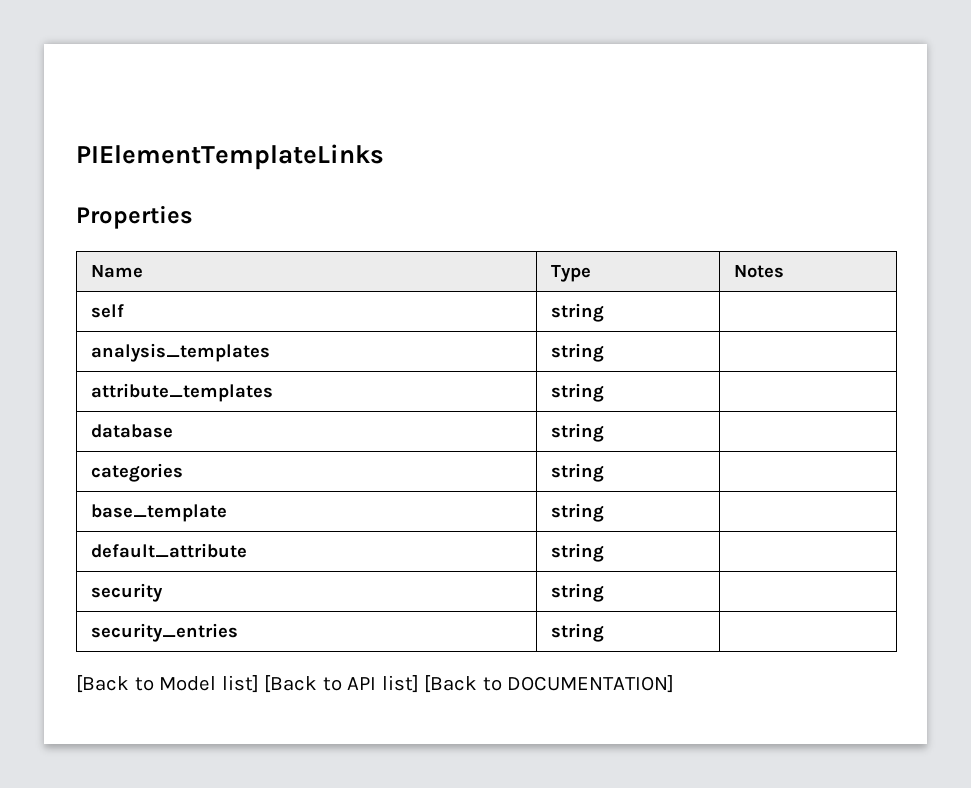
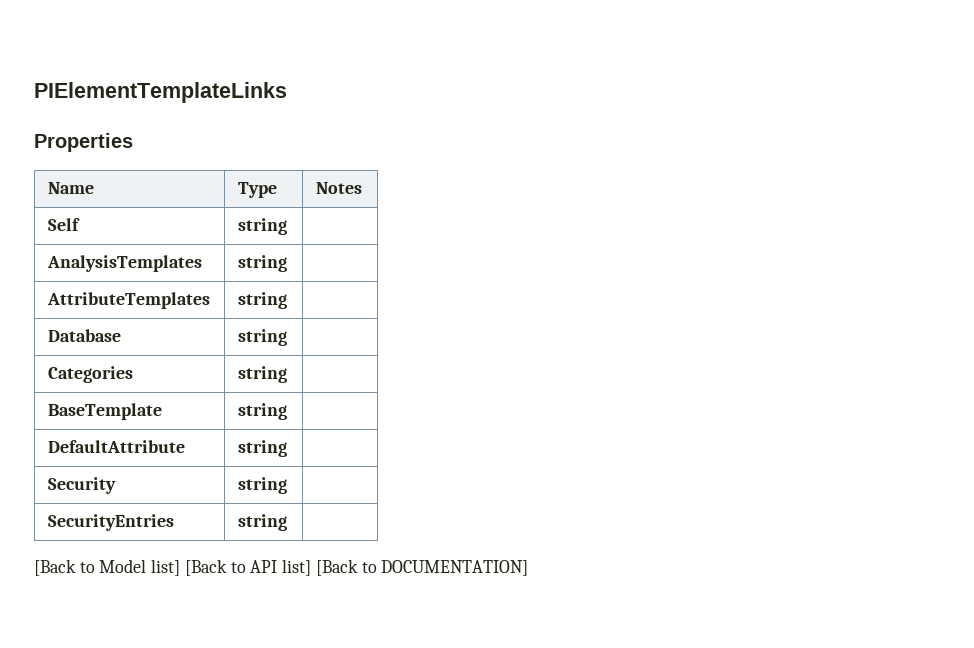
[91,304,125,318] [551,303,605,322] [91,343,271,362] [551,343,605,362] [91,383,274,402] [551,383,605,402] [91,424,174,438] [551,423,605,442] [91,463,184,482] [551,463,605,482] [91,504,228,522] [551,503,605,522] [91,543,248,558] [551,543,605,562] [91,583,164,602] [551,583,605,602] [91,623,239,642] self | string | // analysis_templates | string | // attribute_templates | string | // database | string | // categories | string | // base_template | string | // default_attribute | string | // security | string | // security_entries -> [47,218,80,231] [237,218,287,235] [46,255,202,272] [237,255,287,272] [46,292,210,309] [237,292,287,309] [47,329,121,342] [237,329,287,346] [47,366,133,383] [237,366,287,383] [47,403,162,420] [237,403,287,420] [47,440,185,453] [237,440,287,457] [47,477,116,494] [237,477,287,494] [47,514,174,531] Self | string | // AnalysisTemplates | string | // AttributeTemplates | string | // Database | string | // Categories | string | // BaseTemplate | string | // DefaultAttribute | string | // Security | string | // SecurityEntries

